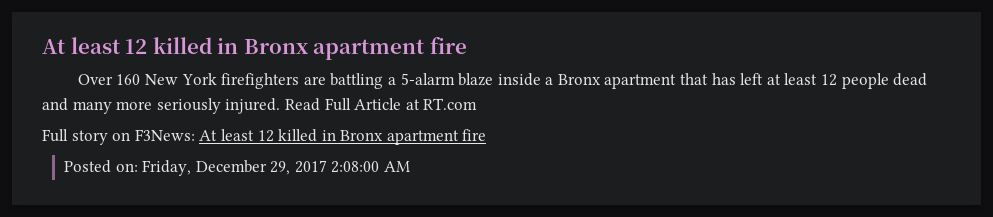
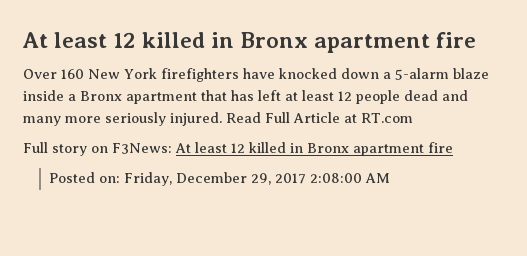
[303,73,384,89] are battling -> [242,68,379,79] have knocked down

